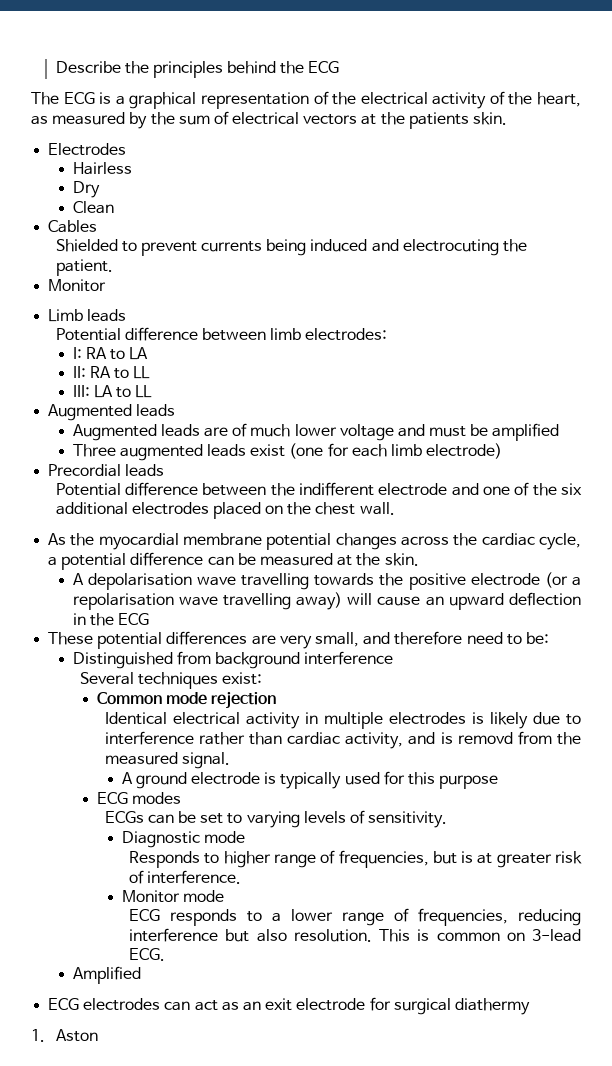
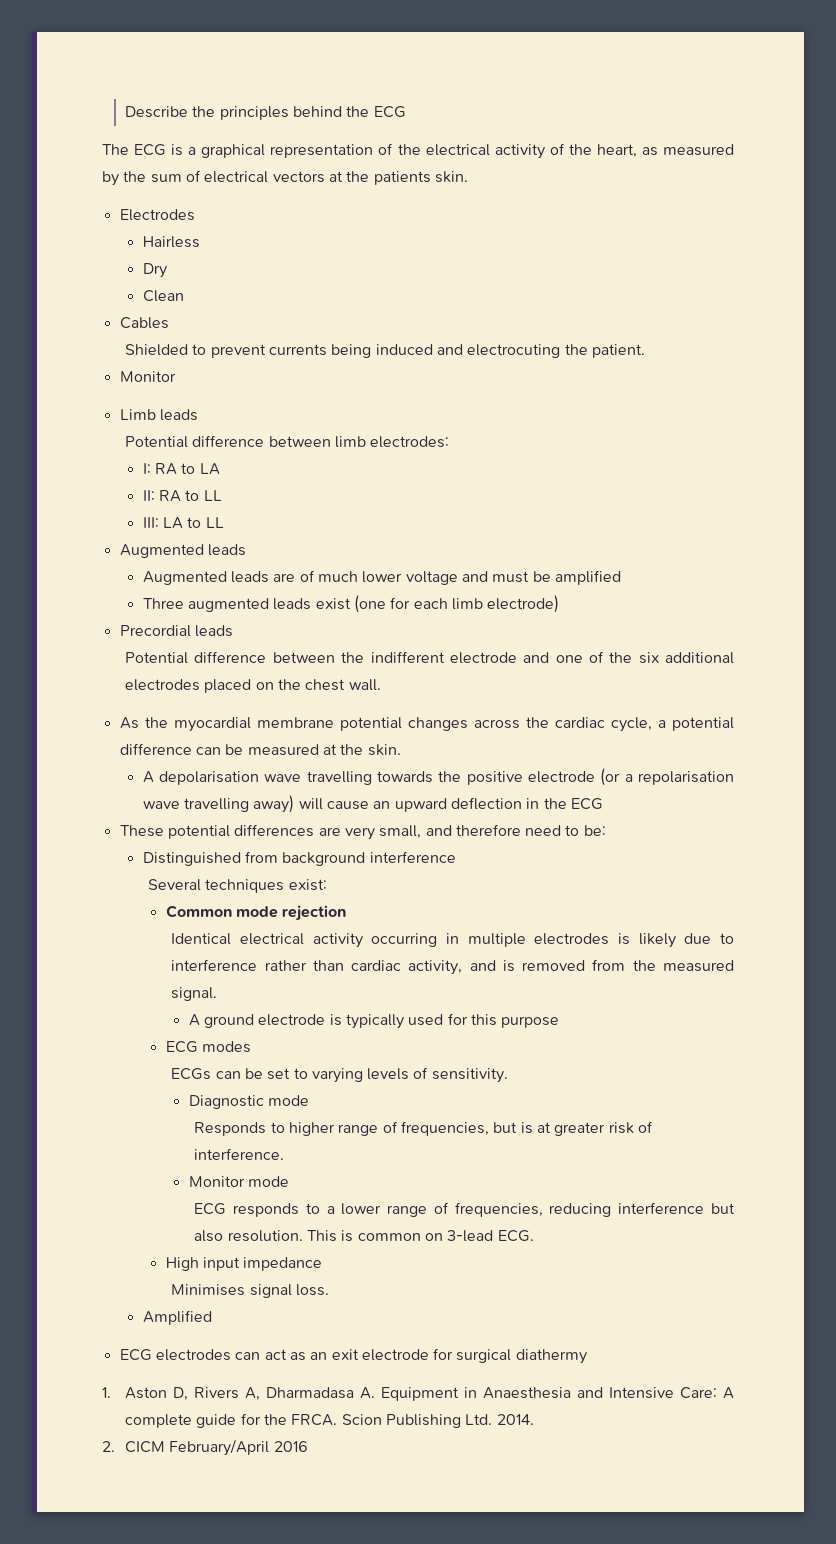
(300, 720) none -> [371,933,438,947] occurring
[457,732,513,744] removd -> [522,960,586,971] removed
(166, 954) none -> [165,1257,323,1271] [171,1284,329,1298] // High input impedance // Minimises signal loss.
(98, 1035) none -> [173,1387,734,1401] [125,1413,534,1428] [102,1439,308,1456] D, Rivers A, Dharmadasa A. Equipment in Anaesthesia and Intensive Care: A complete guide for the FRCA. Scion Publishing Ltd. 2014. // 2. CICM February/April 2016

